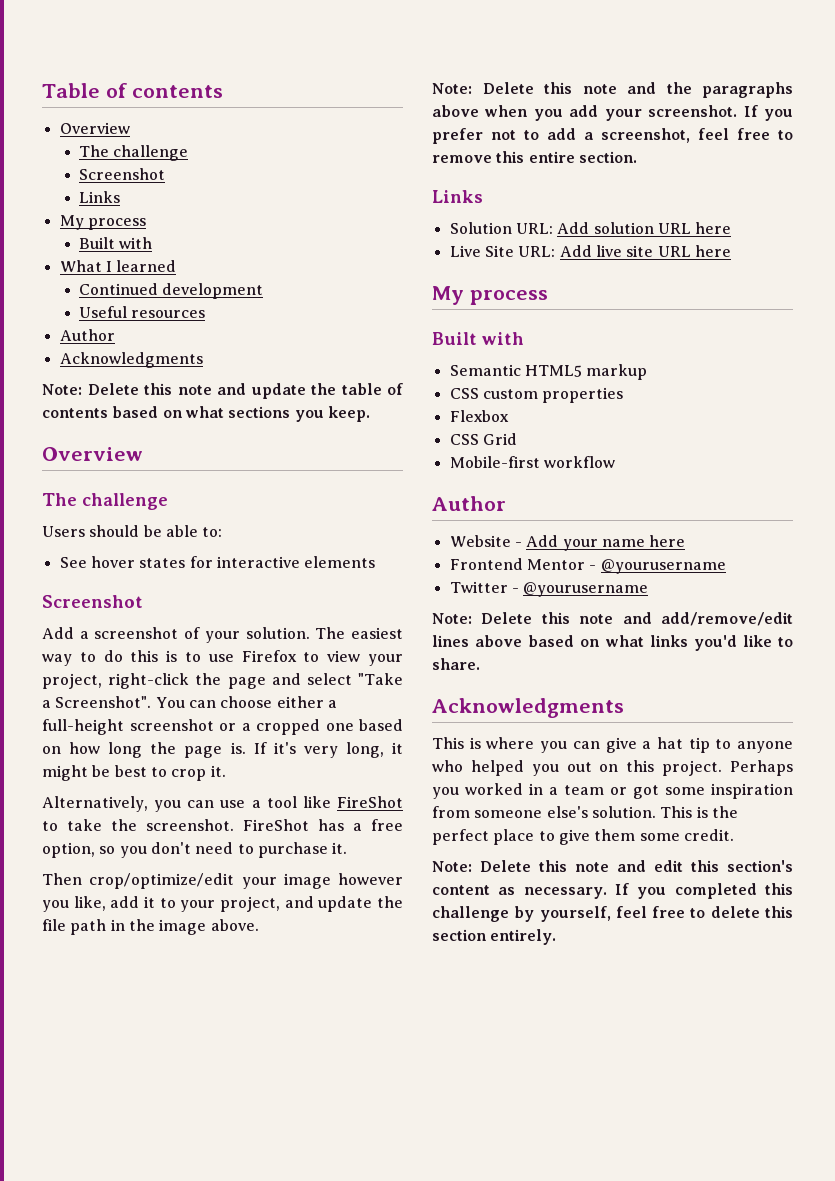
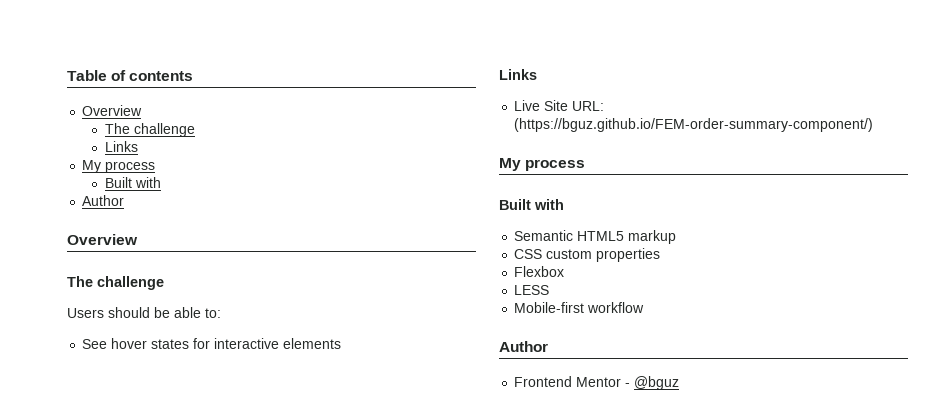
[79,168,166,180] // Screenshot -> (195, 130) none
[59,260,177,272] [79,283,264,299] [79,306,206,318] [59,329,115,341] [59,352,203,368] [42,383,403,399] [42,406,370,422] What I learned // Continued development // Useful resources // Author // Acknowledgments // Note: Delete this note and update the table of contents based on what sections you keep. -> [82,195,125,206] Author
[42,595,143,608] [42,627,404,643] [42,650,404,666] [42,673,404,689] [42,696,337,708] [42,719,403,735] [42,742,404,758] [42,765,226,781] [42,796,403,812] [42,819,403,831] [42,842,348,858] [42,873,403,889] [42,896,403,912] [42,919,259,935] [432,82,793,98] [432,105,793,121] [432,128,793,144] [432,151,637,163] [432,190,483,203] [449,222,732,234] [449,245,731,257] Screenshot // Add a screenshot of your solution. The easiest way to do this is to use Firefox to view your project, right-click the page and select "Take a Screenshot". You can choose either a full-height screenshot or a cropped one based on how long the page is. If it's very long, it might be best to crop it. // Alternatively, you can use a tool like FireShot to take the screenshot. FireShot has a free option, so you don't need to purchase it. // Then crop/optimize/edit your image however you like, add it to your project, and update the file path in the image above. // Note: Delete this note and the paragraphs above when you add your screenshot. If you prefer not to add a screenshot, feel free to remove this entire section. // Links // Solution URL: Add solution URL here // Live Site URL: Add live site URL here -> [499,69,537,80] [514,100,605,111] [514,118,874,132] Links // Live Site URL: (https://bguz.github.io/FEM-order-summary-component/)
[449,433,517,445] CSS Grid -> [514,285,550,295] LESS
[449,535,686,551] [449,558,726,574] [449,581,649,597] [432,612,793,626] [432,635,793,651] [432,658,480,670] [432,698,624,718] [432,737,793,753] [432,760,793,776] [432,783,793,799] [432,806,738,818] [432,829,734,845] [432,860,793,872] [432,883,793,899] [432,906,793,922] [432,929,557,945] Website - Add your name here // Frontend Mentor - @yourusername // Twitter - @yourusername // Note: Delete this note and add/remove/edit lines above based on what links you'd like to share. // Acknowledgments // This is where you can give a hat tip to anyone who helped you out on this project. Perhaps you worked in a team or got some inspiration from someone else's solution. This is the perfect place to give them some credit. // Note: Delete this note and edit this section's content as necessary. If you completed this challenge by yourself, feel free to delete this section entirely. -> [514,376,680,390] Frontend Mentor - @bguz

